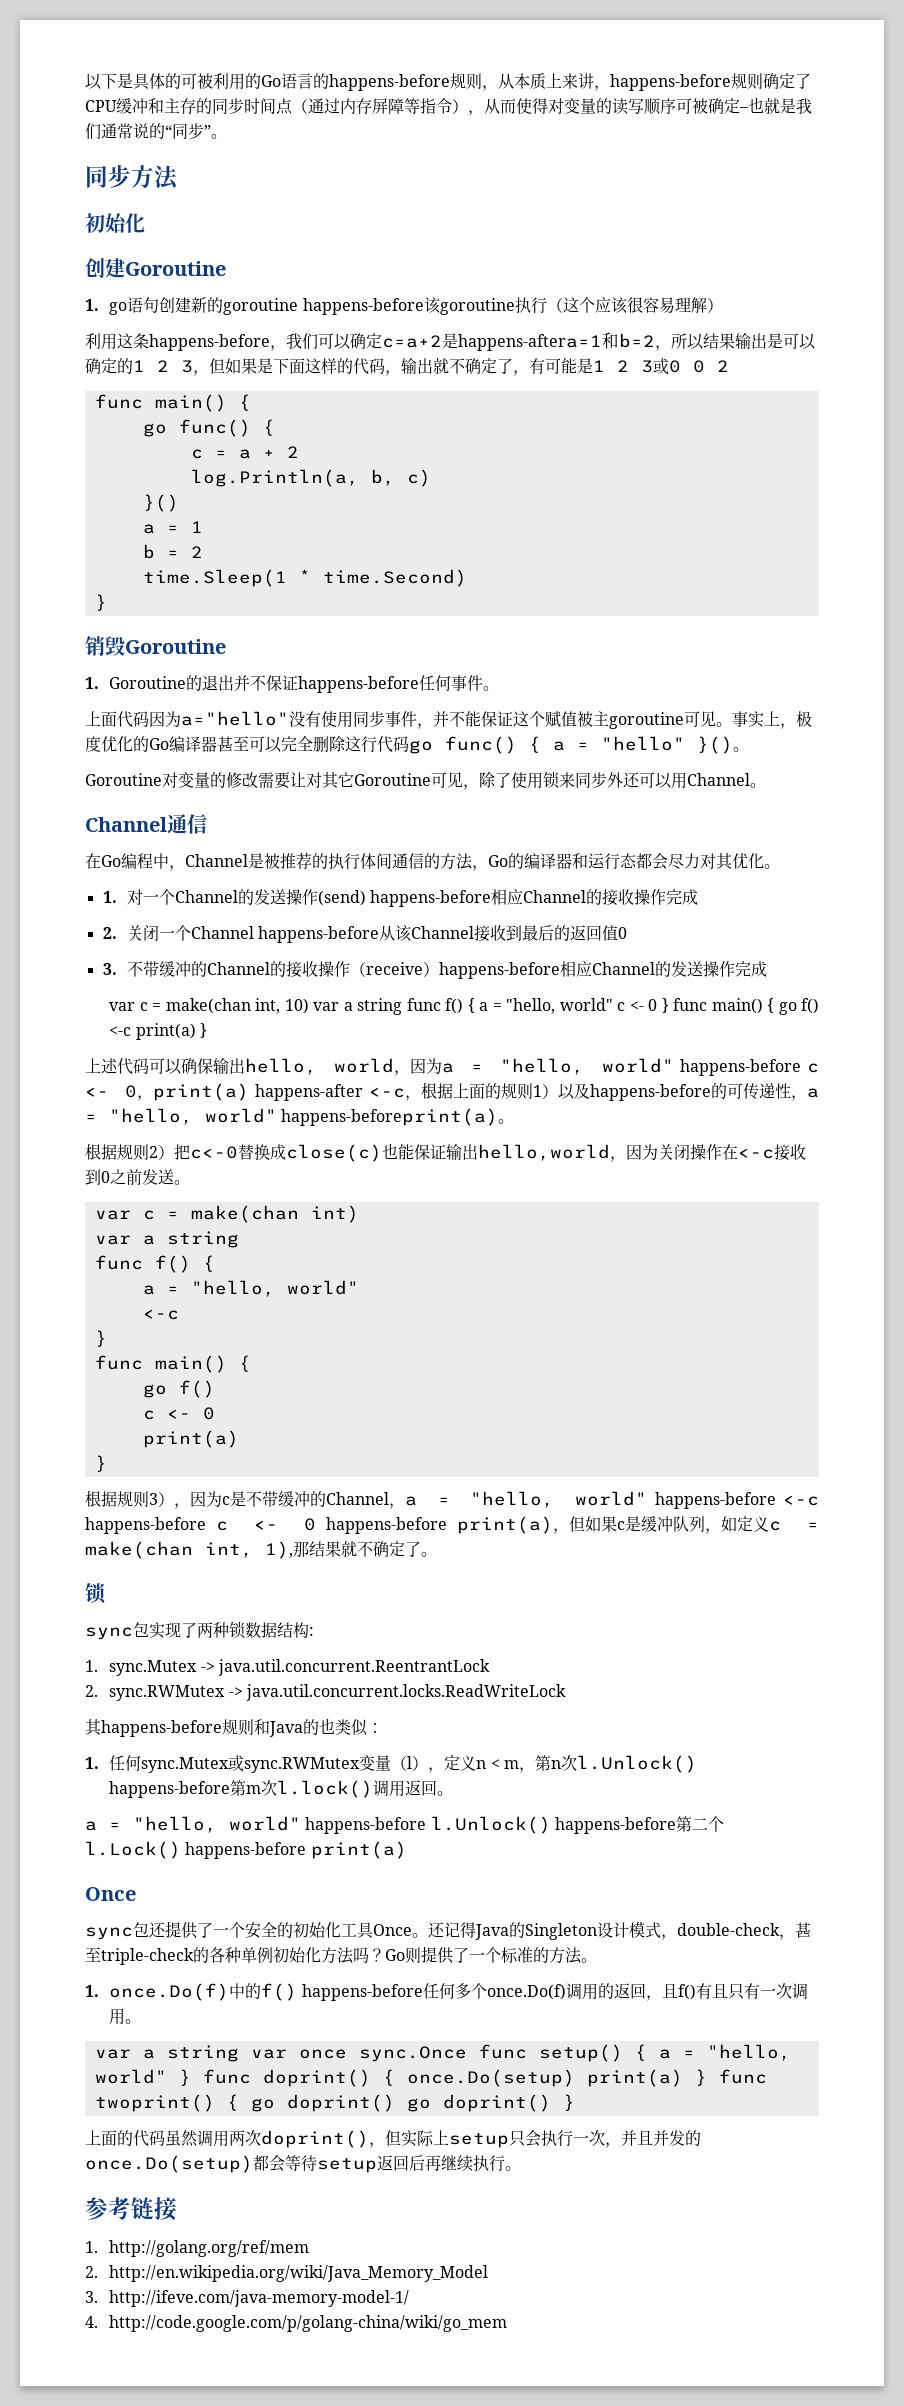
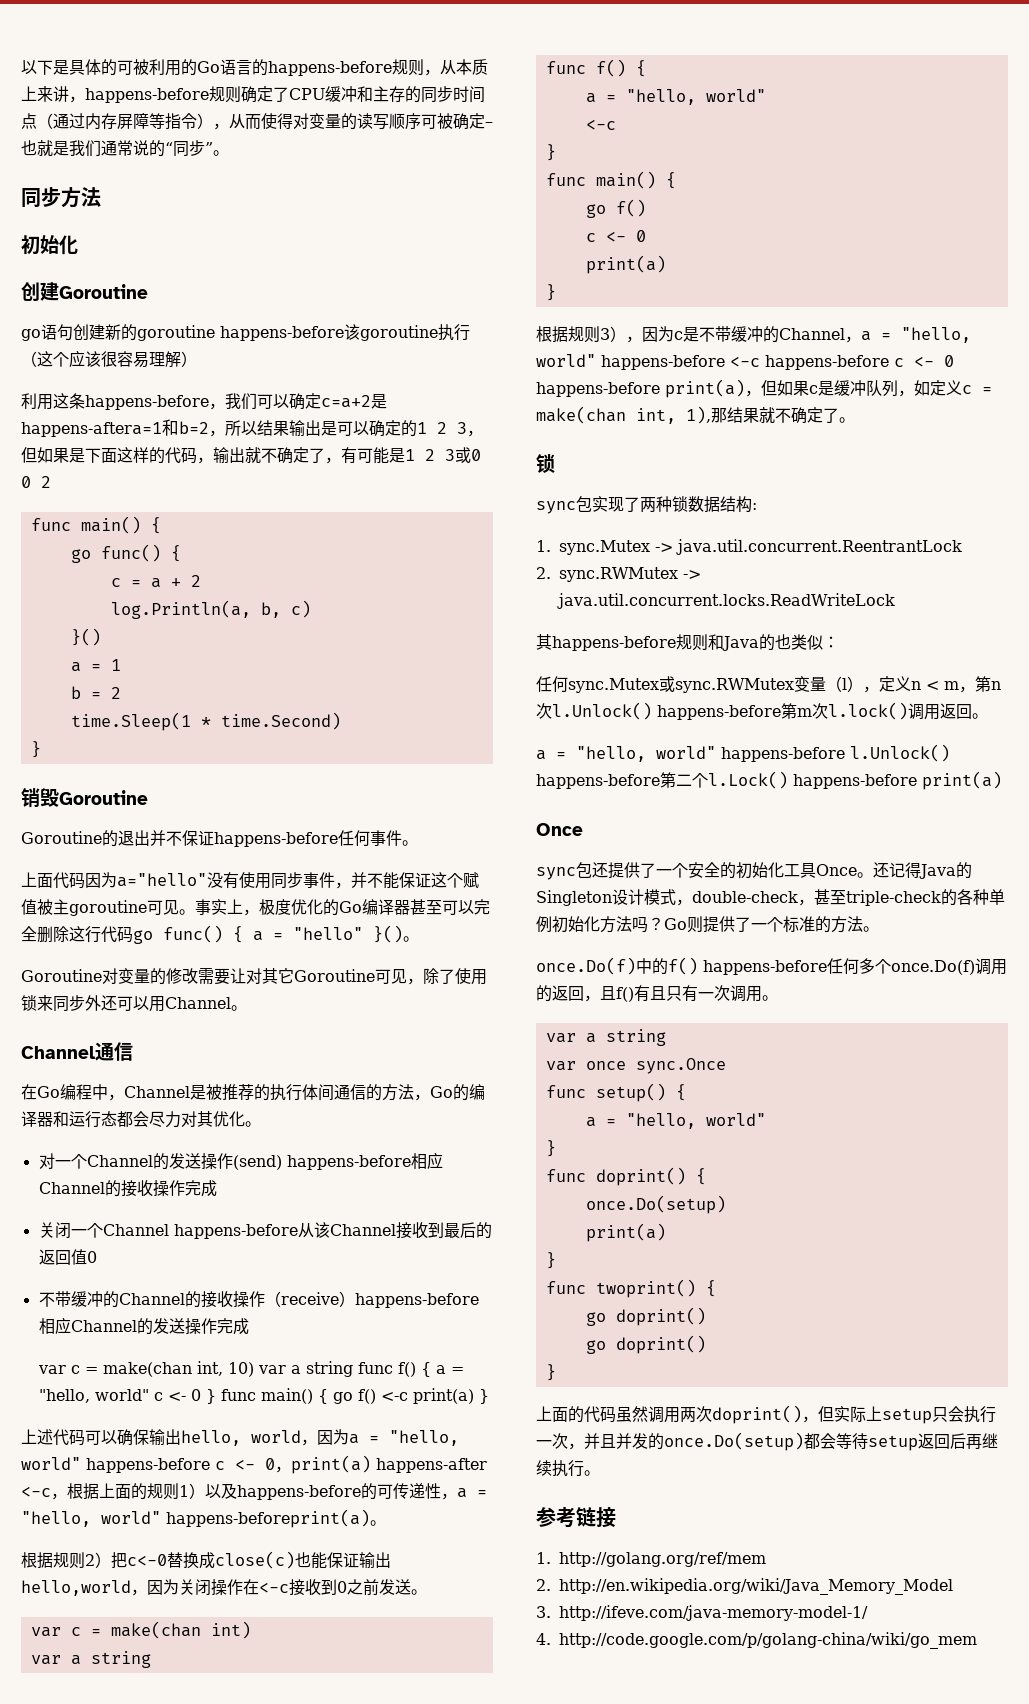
[85,299,99,311] 1. -> (148, 291) none
[85,677,99,689] 1. -> (148, 797) none
[102,891,117,903] 1. -> (261, 1124) none
[102,927,117,939] 2. -> (217, 1188) none
[102,963,117,975] 3. -> (97, 1257) none
[85,1757,99,1769] 1. -> (839, 642) none
[85,1985,99,1997] 1. -> (879, 929) none
(239, 2053) none -> (666, 1037) //
(467, 2054) none -> (726, 1066) //
[658,2044,791,2061] [94,2069,191,2086] a = "hello, world" } -> [585,1113,766,1129] [545,1140,556,1157] // a = "hello, world" // } //
[406,2069,707,2087] once.Do(setup) print(a) } -> [585,1195,726,1214] [585,1223,666,1242] [545,1252,556,1269] // once.Do(setup) // print(a) // } //
[250,2094,551,2112] go doprint() go doprint() -> [585,1307,706,1326] [585,1335,706,1354] // go doprint() // go doprint() //

